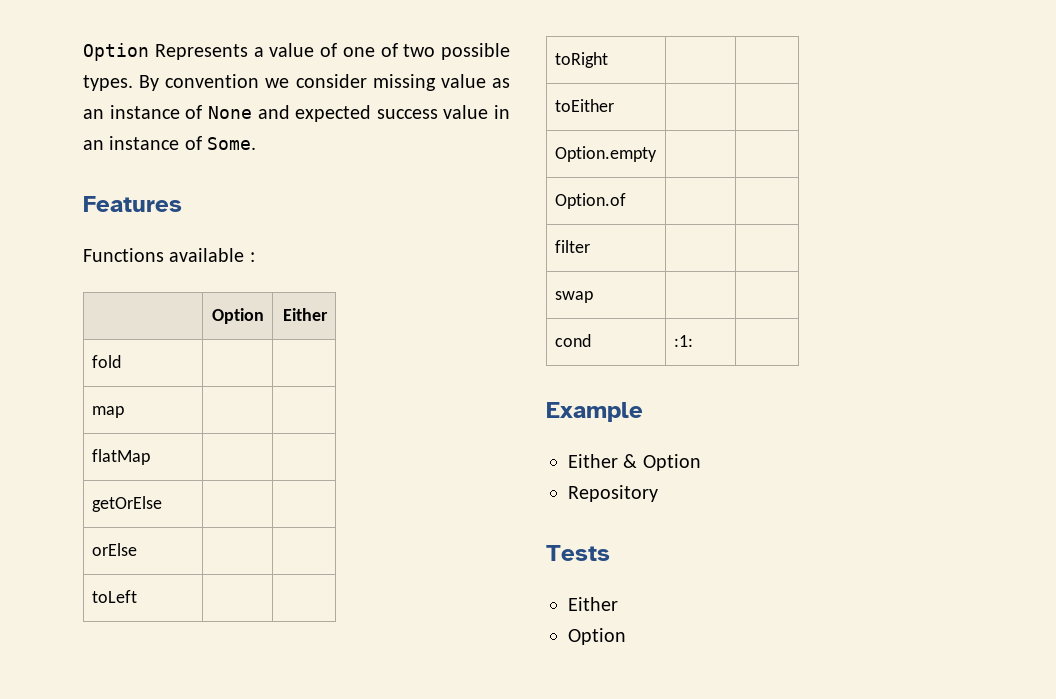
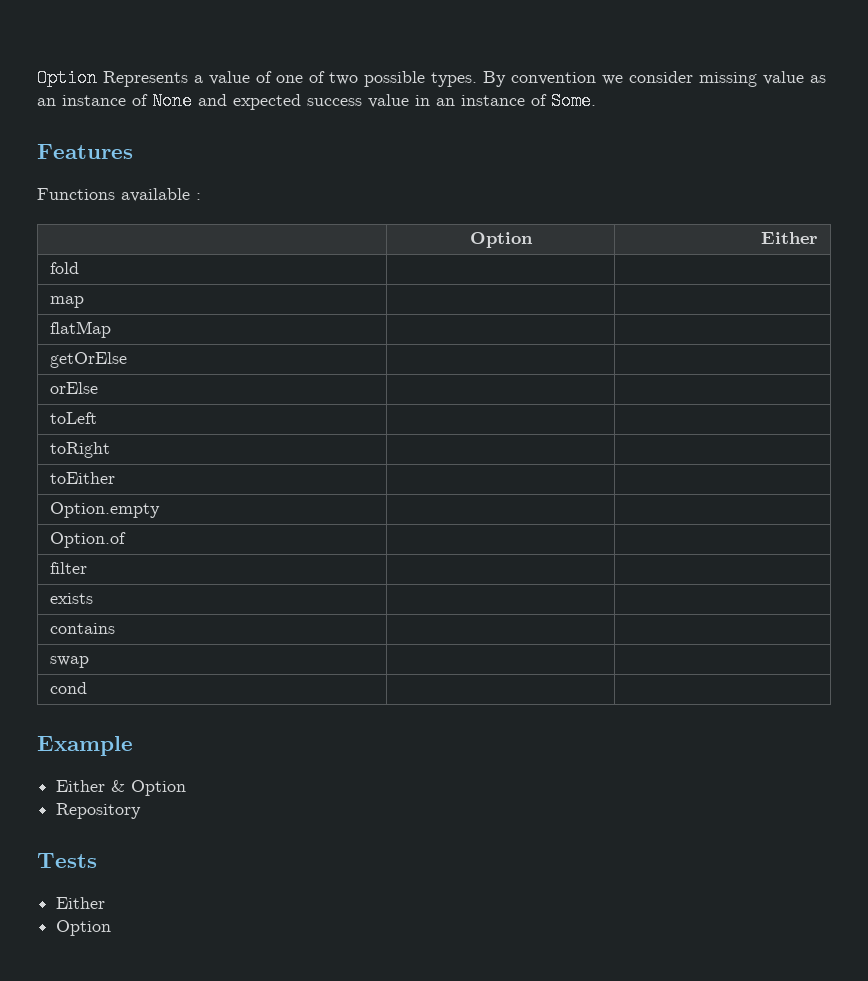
(590, 246) none -> [49,593,93,604] [49,623,115,634] // exists | | // contains | |
[673,335,693,347] :1: -> (87, 688) none

